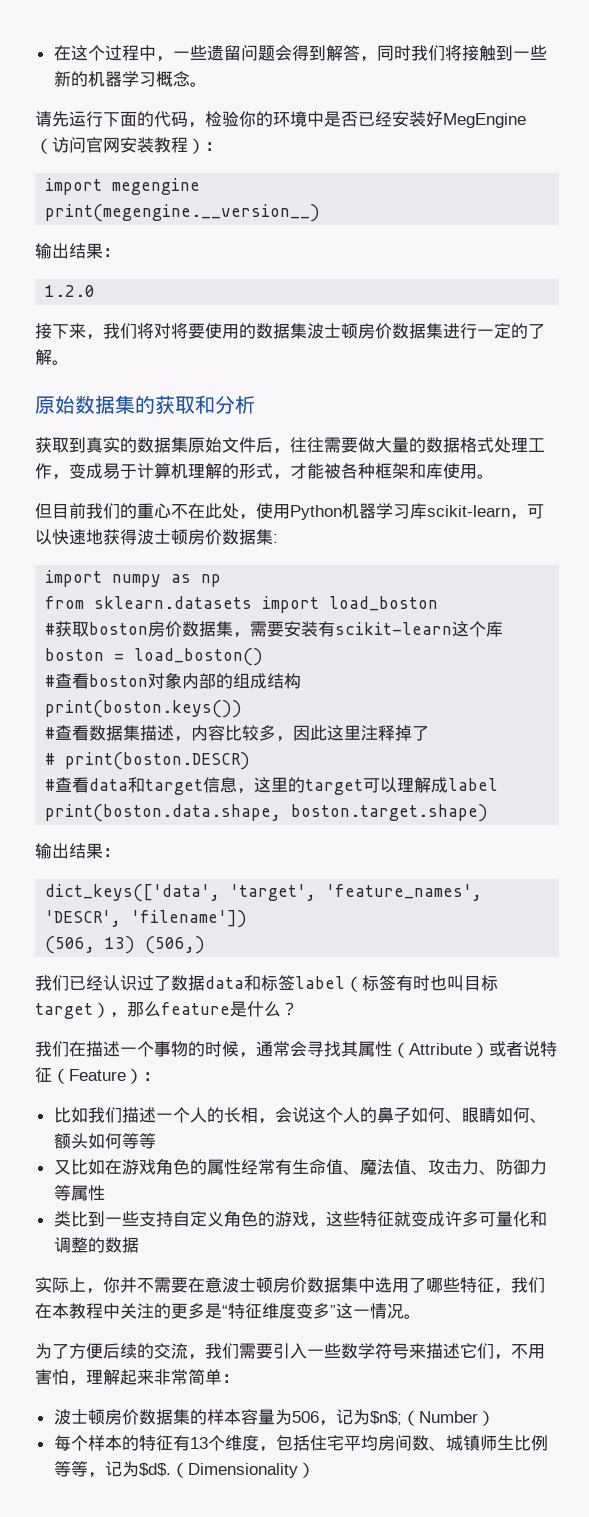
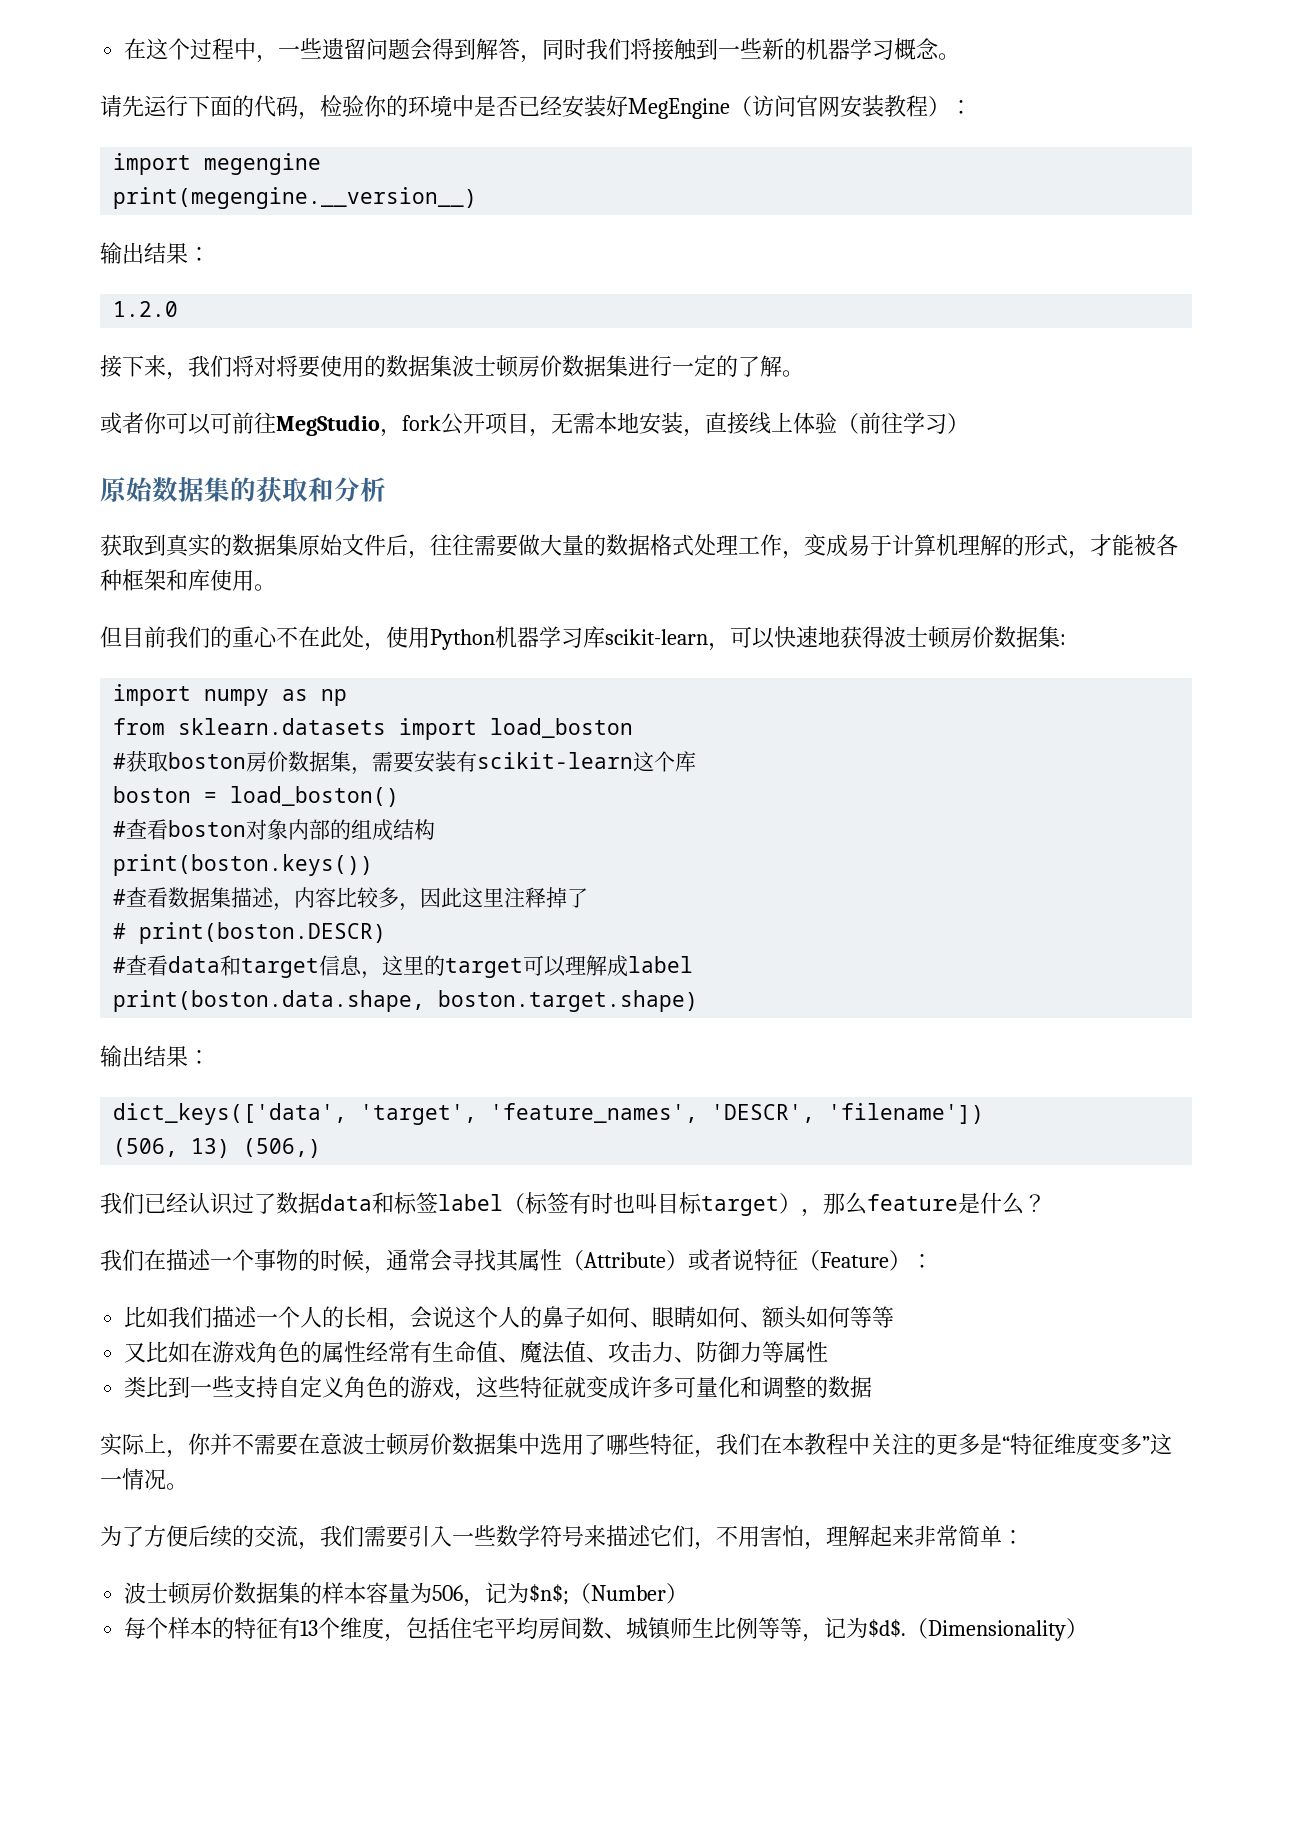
(69, 362) none -> [100,412,969,437] // 或者你可以可前往MegStudio，fork公开项目，无需本地安装，直接线上体验（前往学习）

